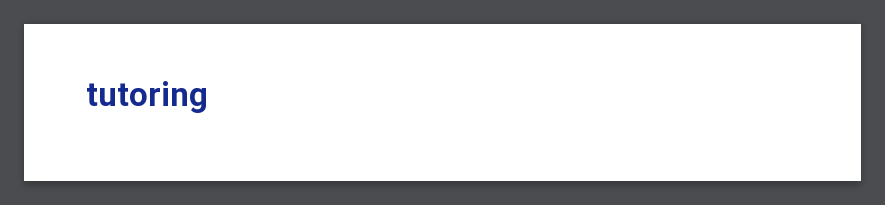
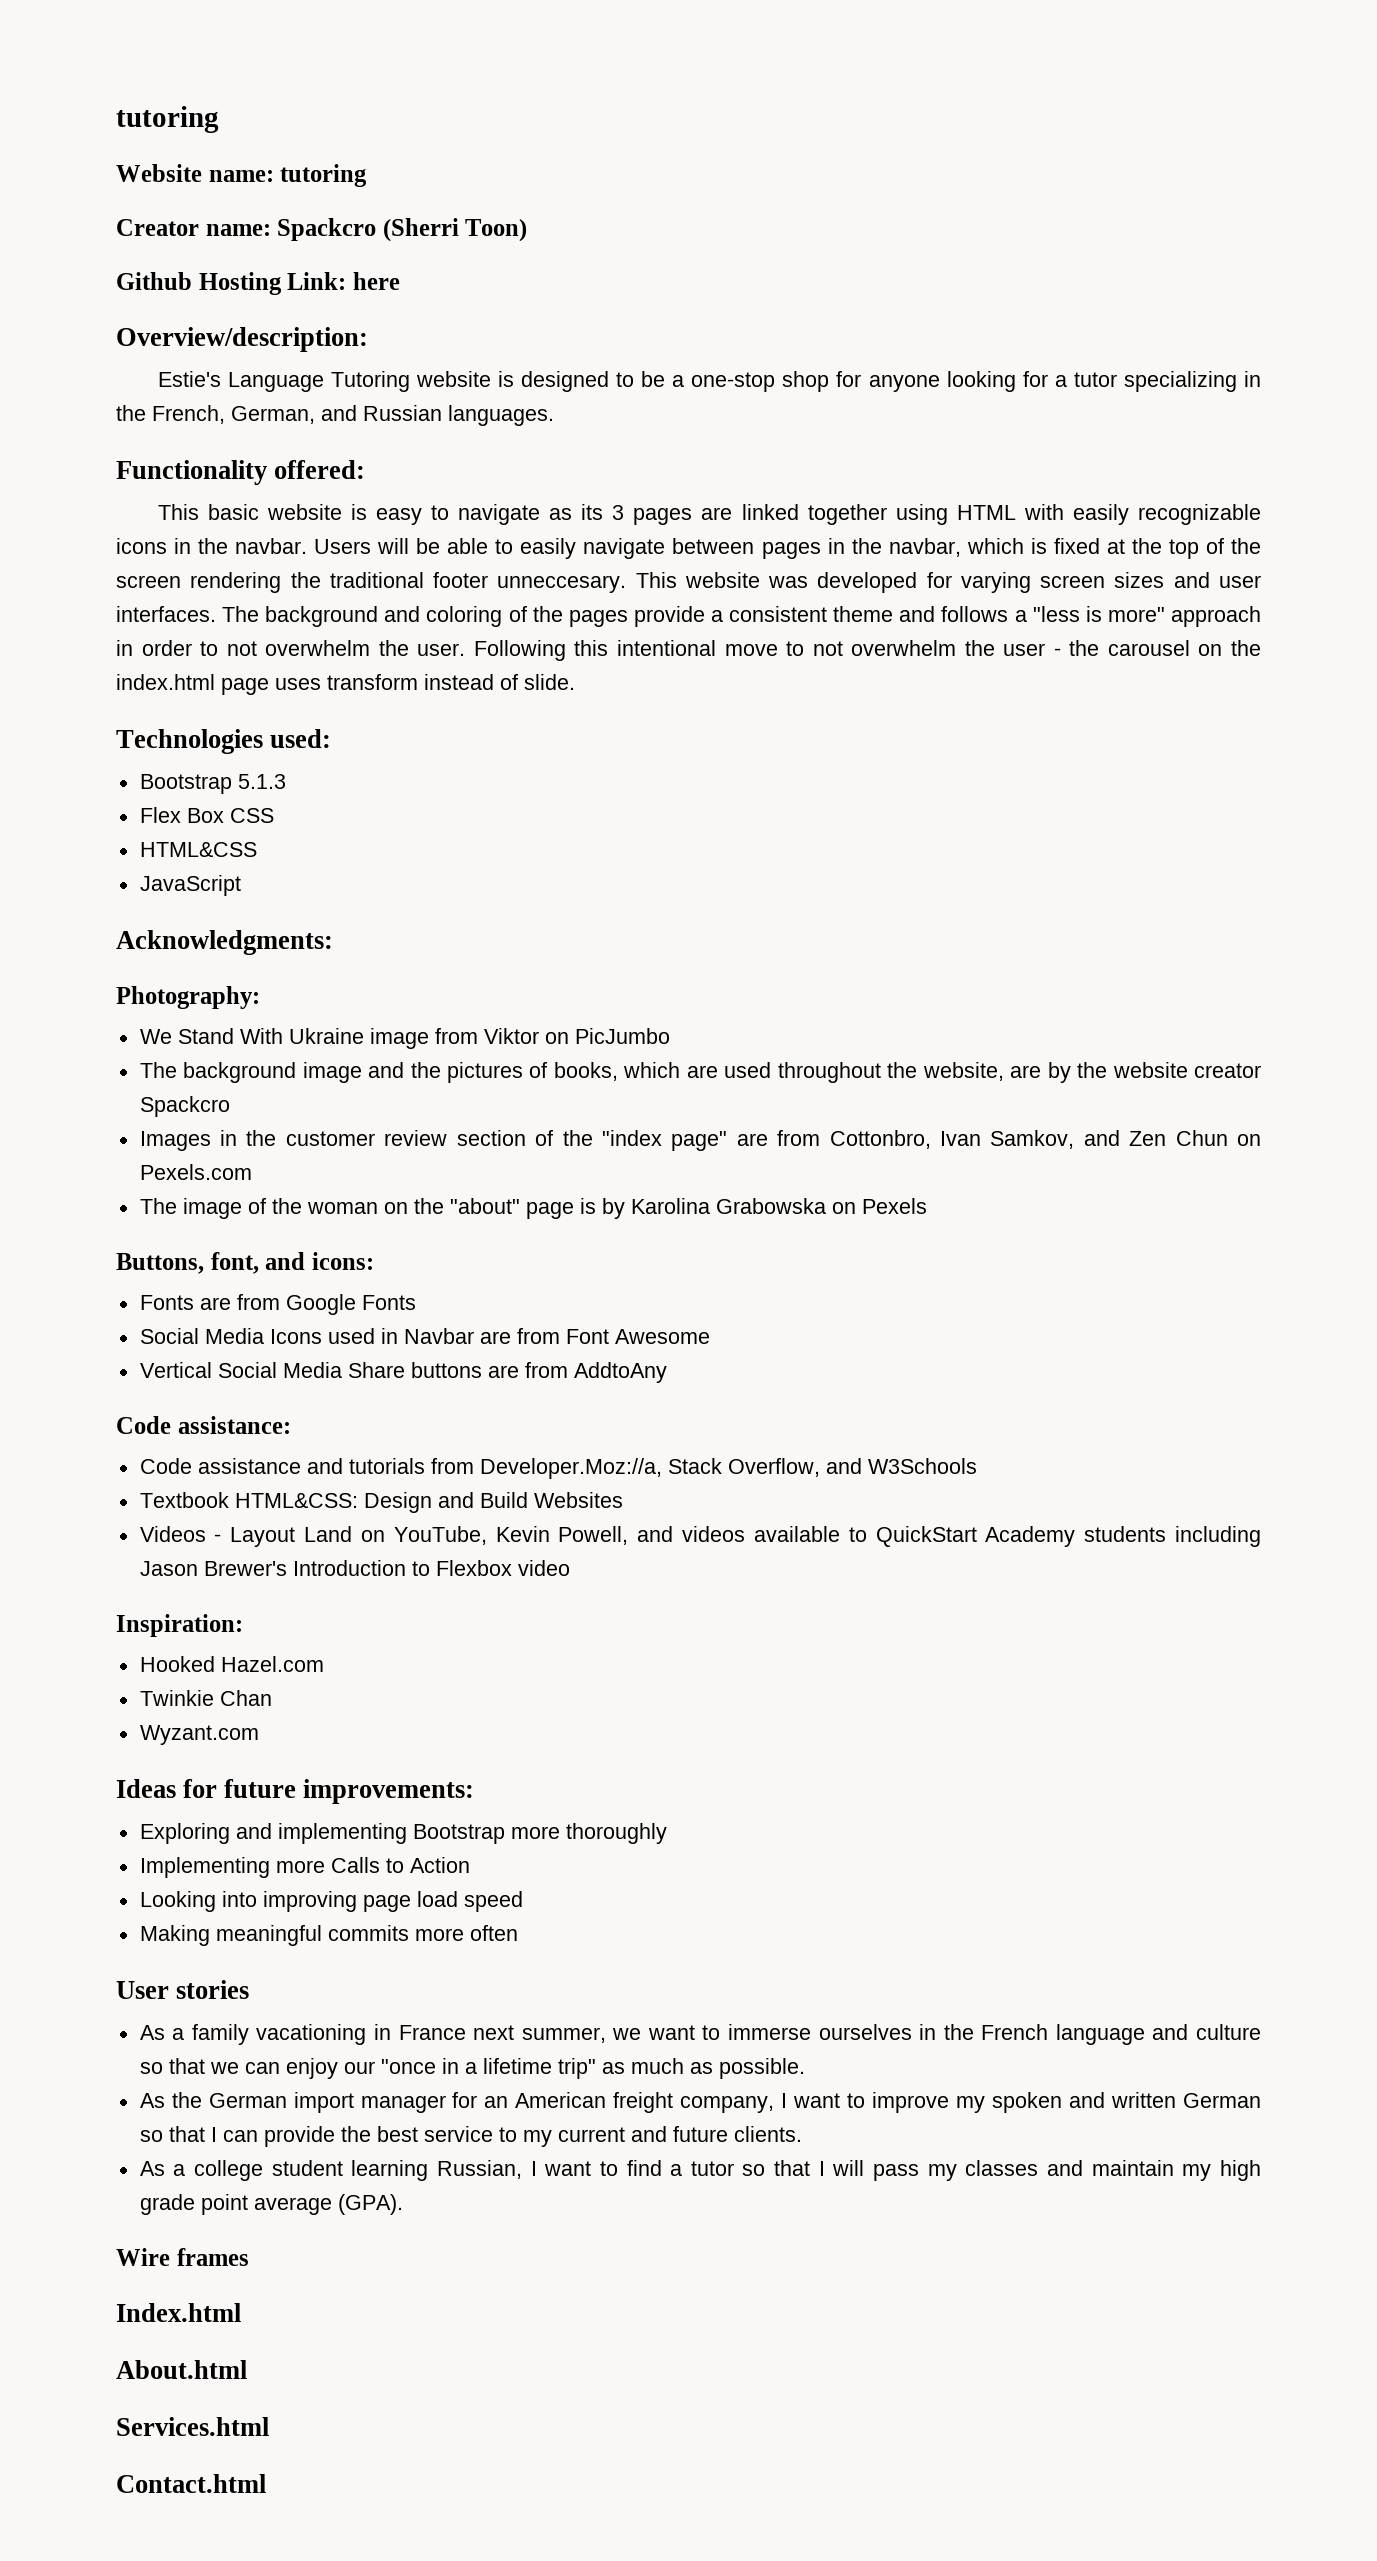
[86,81,208,113] tutoring -> [116,106,219,133] [116,164,368,187] [116,218,528,242] [116,272,400,295] [116,327,368,352] [157,371,1261,392] [116,405,554,426] [116,460,366,485] [157,504,1261,525] [116,538,1262,559] [116,572,1261,593] [116,606,1261,627] [116,640,1261,661] [116,674,575,695] [116,729,332,754] [139,774,286,794] [139,807,274,823] [139,842,257,857] [139,875,241,896] [116,930,333,955] [116,986,260,1009] [139,1028,670,1049] [139,1062,1261,1083] [139,1096,230,1117] [139,1130,1261,1151] [139,1164,252,1180] [139,1198,927,1219] [116,1252,374,1274] [139,1294,416,1315] [139,1328,710,1344] [139,1362,667,1383] [116,1416,291,1434] [139,1458,977,1479] [139,1492,623,1513] [139,1526,1261,1547] [139,1560,570,1576] [116,1614,243,1637] [139,1656,324,1672] [139,1690,272,1706] [139,1725,259,1745] [116,1779,475,1804] [139,1823,667,1844] [139,1857,470,1878] [139,1891,523,1912] [139,1925,518,1946] [116,1980,250,1999] [139,2024,1262,2045] [139,2058,805,2079] [139,2092,1261,2113] [139,2126,802,2147] [139,2160,1261,2181] [139,2194,403,2215] [116,2248,249,2266] [116,2303,241,2322] [116,2360,247,2379] [116,2417,269,2436] [116,2474,266,2493] tutoring // Website name: tutoring // Creator name: Spackcro (Sherri Toon) // Github Hosting Link: here // Overview/description: // Estie's Language Tutoring website is designed to be a one-stop shop for anyone looking for a tutor specializing in the French, German, and Russian languages. // Functionality offered: // This basic website is easy to navigate as its 3 pages are linked together using HTML with easily recognizable icons in the navbar. Users will be able to easily navigate between pages in the navbar, which is fixed at the top of the screen rendering the traditional footer unneccesary. This website was developed for varying screen sizes and user interfaces. The background and coloring of the pages provide a consistent theme and follows a "less is more" approach in order to not overwhelm the user. Following this intentional move to not overwhelm the user - the carousel on the index.html page uses transform instead of slide. // Technologies used: // Bootstrap 5.1.3 // Flex Box CSS // HTML&CSS // JavaScript // Acknowledgments: // Photography: // We Stand With Ukraine image from Viktor on PicJumbo // The background image and the pictures of books, which are used throughout the website, are by the website creator Spackcro // Images in the customer review section of the "index page" are from Cottonbro, Ivan Samkov, and Zen Chun on Pexels.com // The image of the woman on the "about" page is by Karolina Grabowska on Pexels // Buttons, font, and icons: // Fonts are from Google Fonts // Social Media Icons used in Navbar are from Font Awesome // Vertical Social Media Share buttons are from AddtoAny // Code assistance: // Code assistance and tutorials from Developer.Moz://a, Stack Overflow, and W3Schools // Textbook HTML&CSS: Design and Build Websites // Videos - Layout Land on YouTube, Kevin Powell, and videos available to QuickStart Academy students including Jason Brewer's Introduction to Flexbox video // Inspiration: // Hooked Hazel.com // Twinkie Chan // Wyzant.com // Ideas for future improvements: // Exploring and implementing Bootstrap more thoroughly // Implementing more Calls to Action // Looking into improving page load speed // Making meaningful commits more often // User stories // As a family vacationing in France next summer, we want to immerse ourselves in the French language and culture so that we can enjoy our "once in a lifetime trip" as much as possible. // As the German import manager for an American freight company, I want to improve my spoken and written German so that I can provide the best service to my current and future clients. // As a college student learning Russian, I want to find a tutor so that I will pass my classes and maintain my high grade point average (GPA). // Wire frames // Index.html // About.html // Services.html // Contact.html

